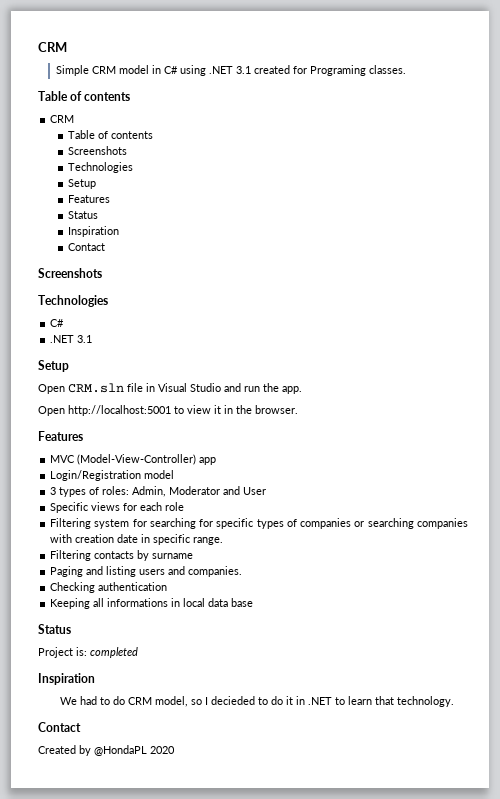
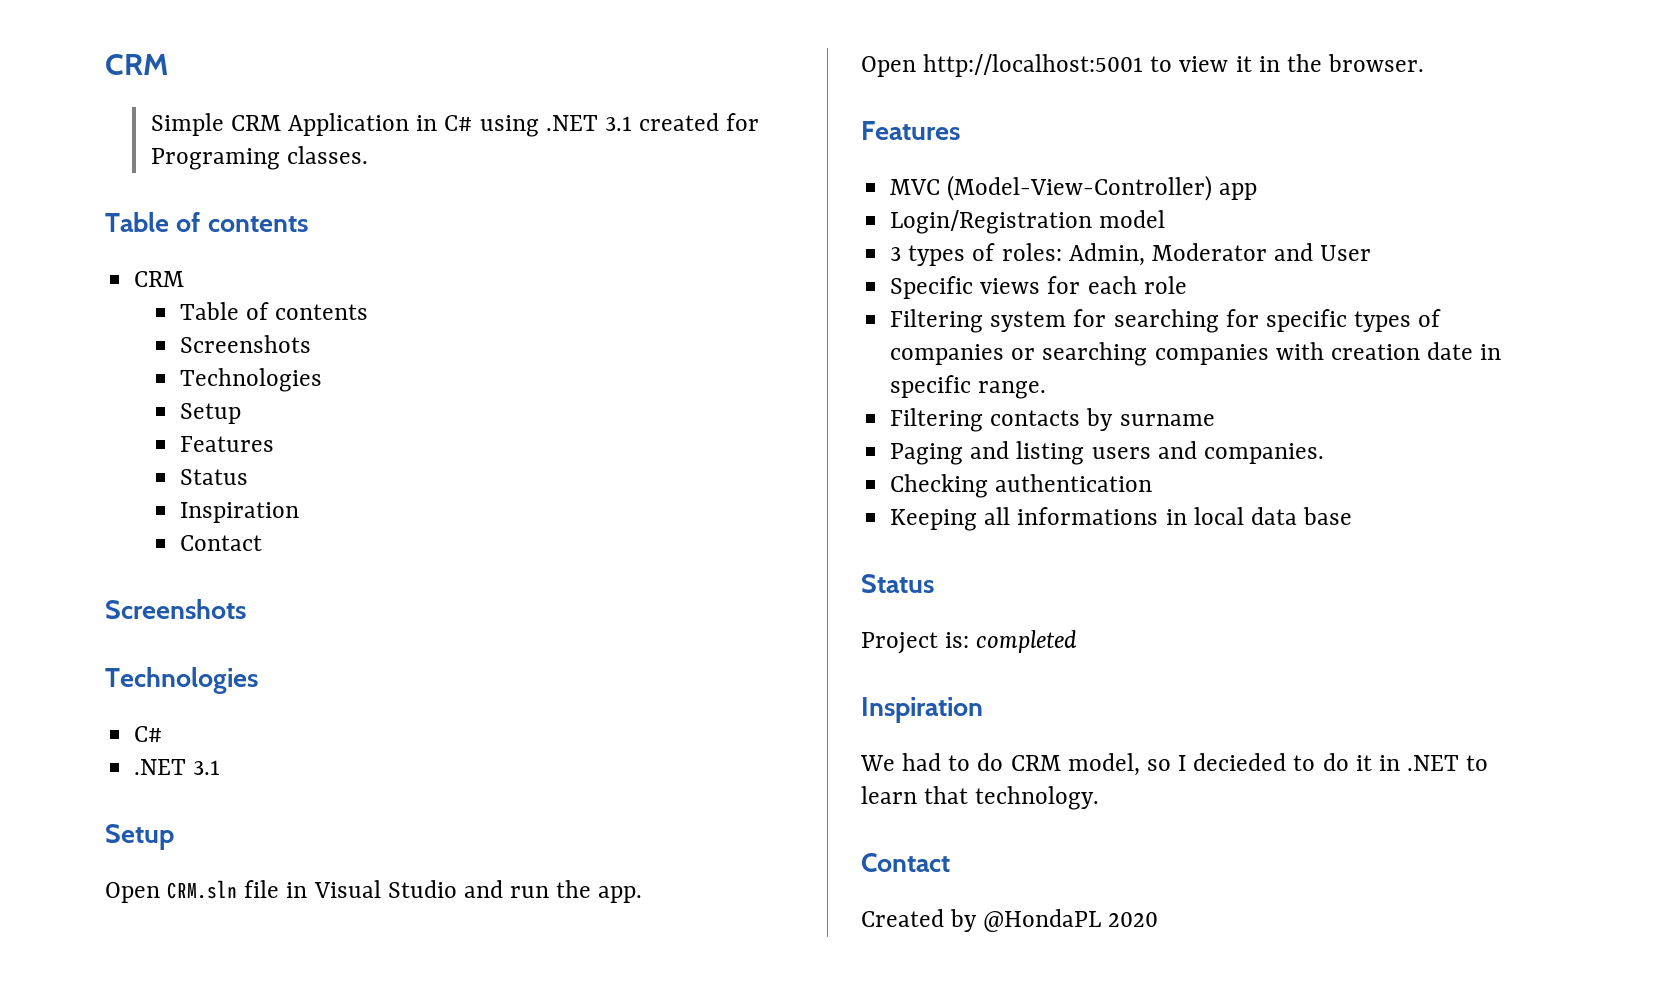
[118,65,149,74] model -> [288,113,410,136] Application

